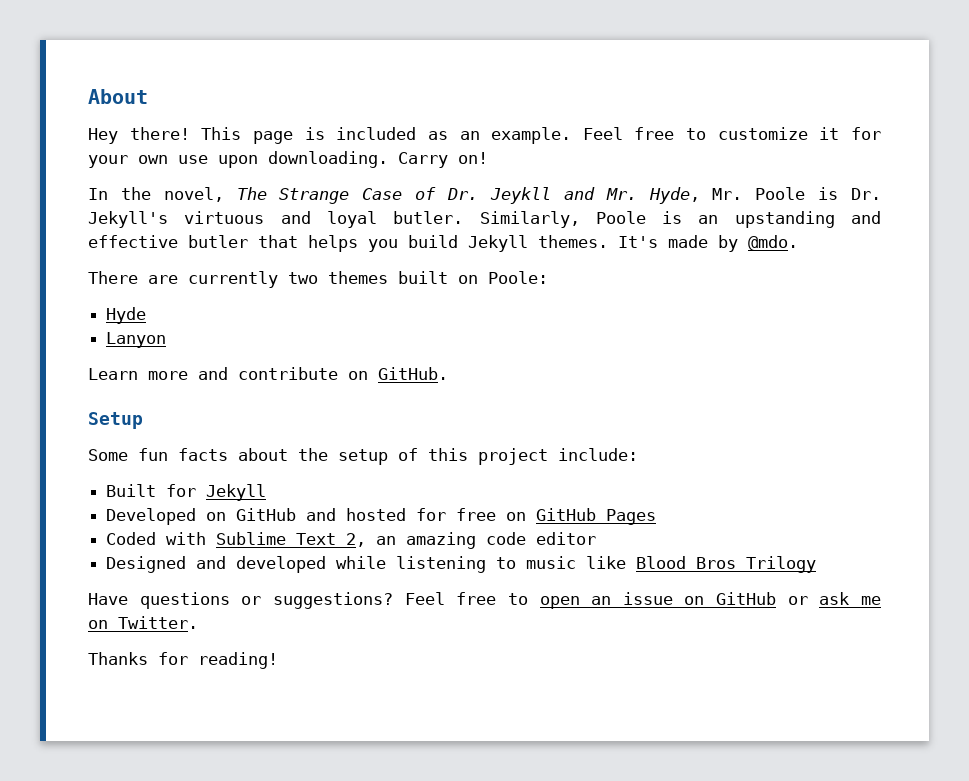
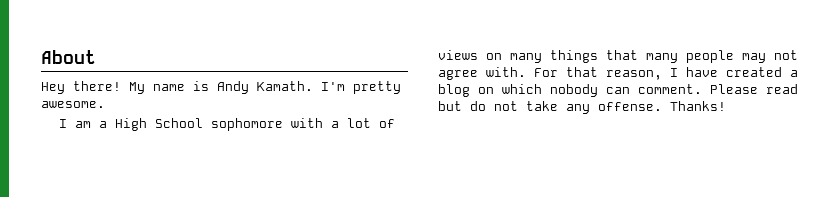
[201,127,881,144] [88,151,488,168] [88,187,882,204] [88,211,881,228] [88,235,798,252] [88,271,548,288] [106,307,147,324] [106,332,167,348] [88,367,448,380] [88,412,143,429] [88,448,638,465] [106,484,267,501] [106,508,657,525] [106,532,597,549] [106,556,817,573] [88,592,881,609] [88,616,198,629] [88,652,278,669] This page is included as an example. Feel free to customize it for your own use upon downloading. Carry on! // In the novel, The Strange Case of Dr. Jeykll and Mr. Hyde, Mr. Poole is Dr. Jekyll's virtuous and loyal butler. Similarly, Poole is an upstanding and effective butler that helps you build Jekyll themes. It's made by @mdo. // There are currently two themes built on Poole: // Hyde // Lanyon // Learn more and contribute on GitHub. // Setup // Some fun facts about the setup of this project include: // Built for Jekyll // Developed on GitHub and hosted for free on GitHub Pages // Coded with Sublime Text 2, an amazing code editor // Designed and developed while listening to music like Blood Bros Trilogy // Have questions or suggestions? Feel free to open an issue on GitHub or ask me on Twitter. // Thanks for reading! -> [129,81,401,94] [41,101,105,108] [58,118,395,131] [438,50,798,63] [438,67,798,80] [438,84,798,97] [438,101,726,114] My name is Andy Kamath. I'm pretty awesome. // I am a High School sophomore with a lot of views on many things that many people may not agree with. For that reason, I have created a blog on which nobody can comment. Please read but do not take any offense. Thanks!

